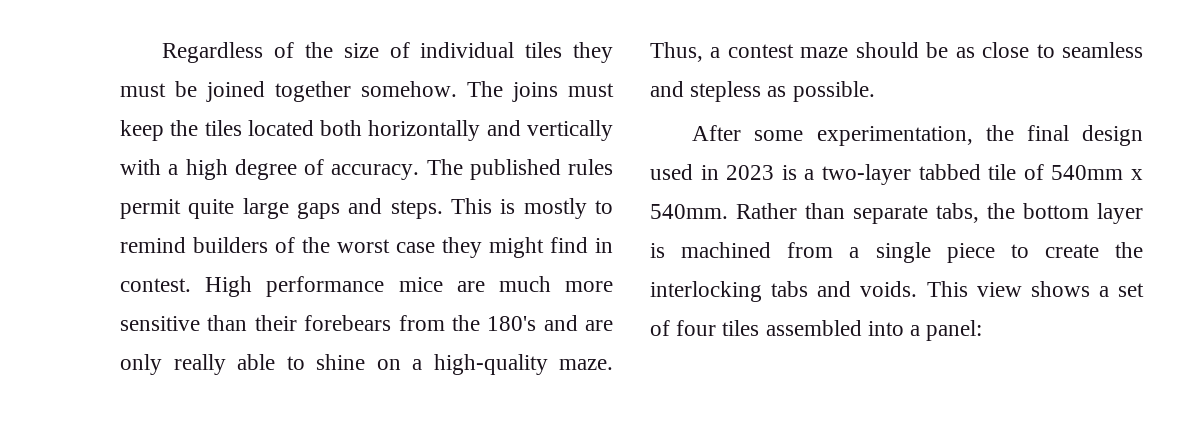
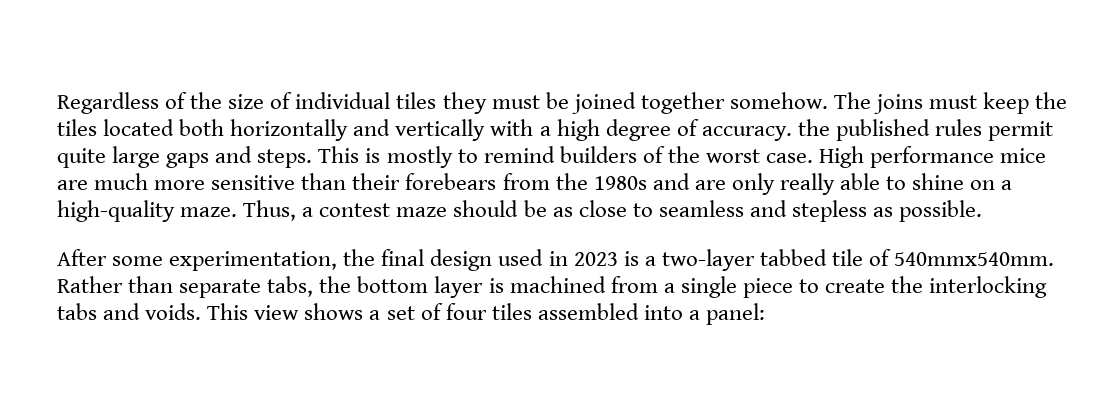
[426,159,463,175] The -> [797,119,830,136] the
[396,237,613,258] [120,278,191,292] case they might find in contest. -> [766,153,814,163] case.
[487,316,537,331] 180's -> [593,176,647,190] 1980s
[1051,165,1143,180] [650,204,728,219] 540mm x 540mm. -> [894,252,1055,266] 540mmx540mm.

